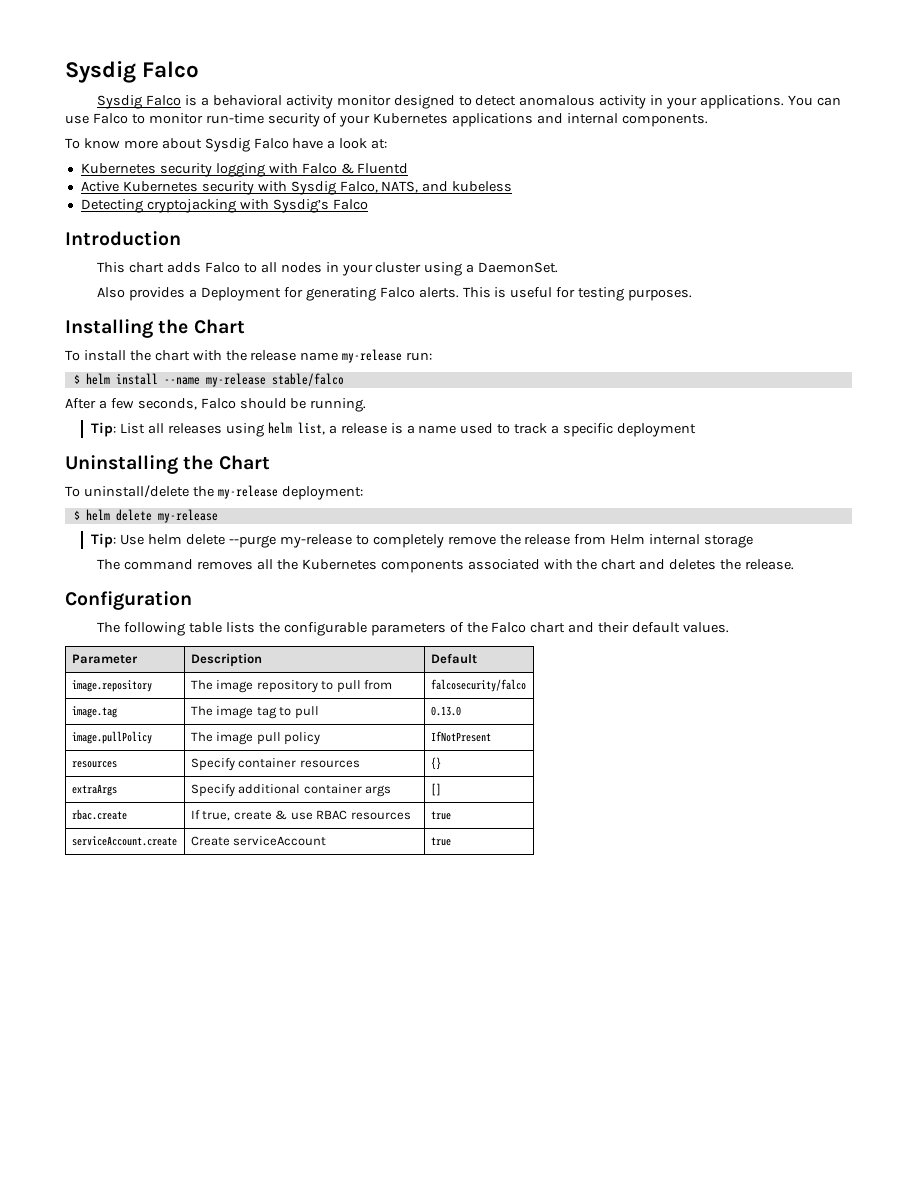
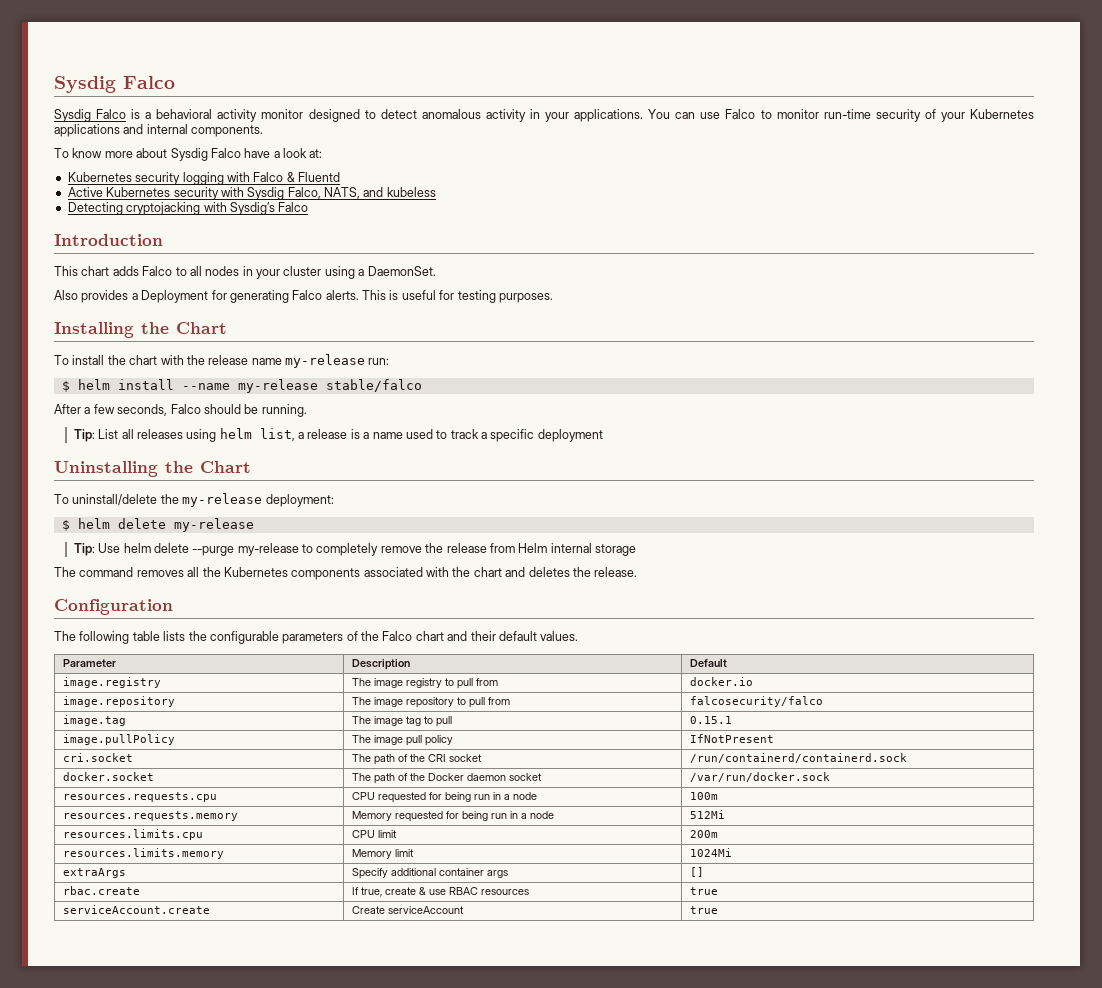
(477, 658) none -> [63,677,162,688] [352,678,499,689] [690,677,754,686] // image.registry | The image registry to pull from | docker.io
[430,706,461,716] 0.13.0 -> [690,716,733,724] 0.15.1
[71,761,117,768] [190,758,360,771] [430,757,441,770] resources | Specify container resources | {} -> [63,753,134,762] [352,754,483,765] [690,753,908,763] [63,772,155,781] [352,773,543,784] [690,772,831,782] [63,792,218,802] [352,792,538,803] [690,792,719,800] [63,811,239,821] [352,811,555,822] [690,810,726,819] [63,829,204,840] [352,830,398,838] [690,830,719,838] [63,848,225,859] [352,849,415,859] [690,848,733,857] cri.socket | The path of the CRI socket | /run/containerd/containerd.sock // docker.socket | The path of the Docker daemon socket | /var/run/docker.sock // resources.requests.cpu | CPU requested for being run in a node | 100m // resources.requests.memory | Memory requested for being run in a node | 512Mi // resources.limits.cpu | CPU limit | 200m // resources.limits.memory | Memory limit | 1024Mi

